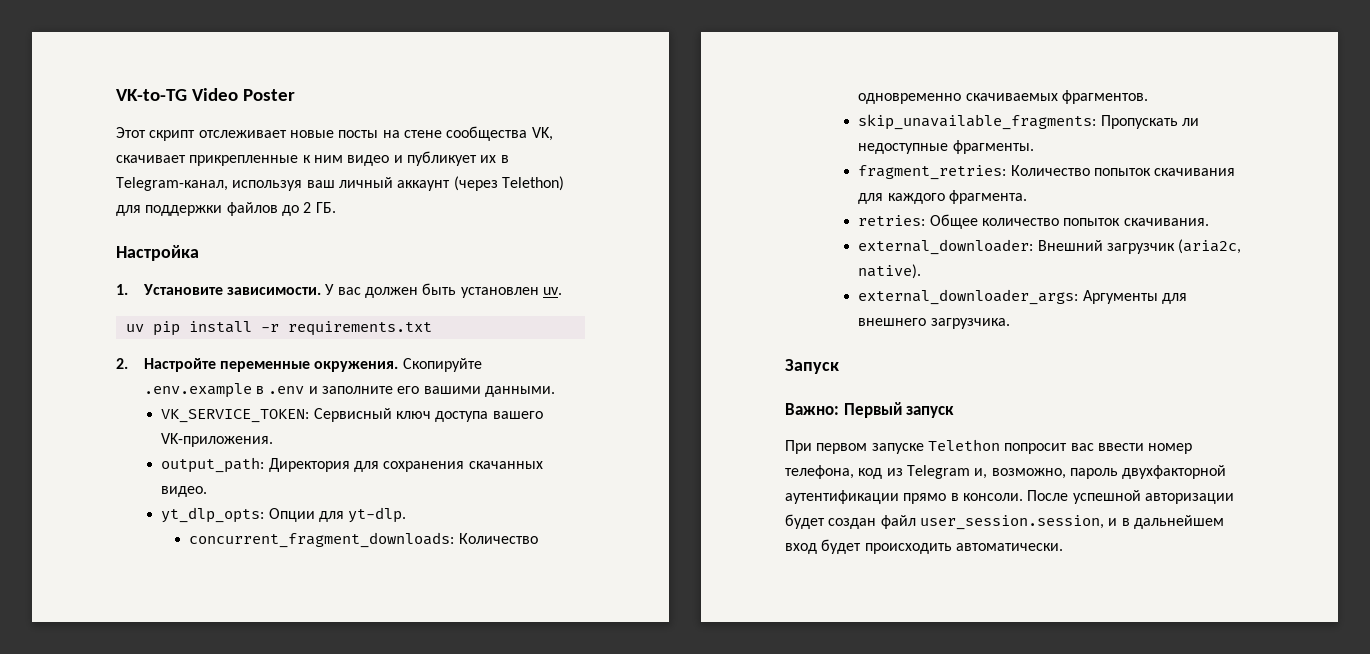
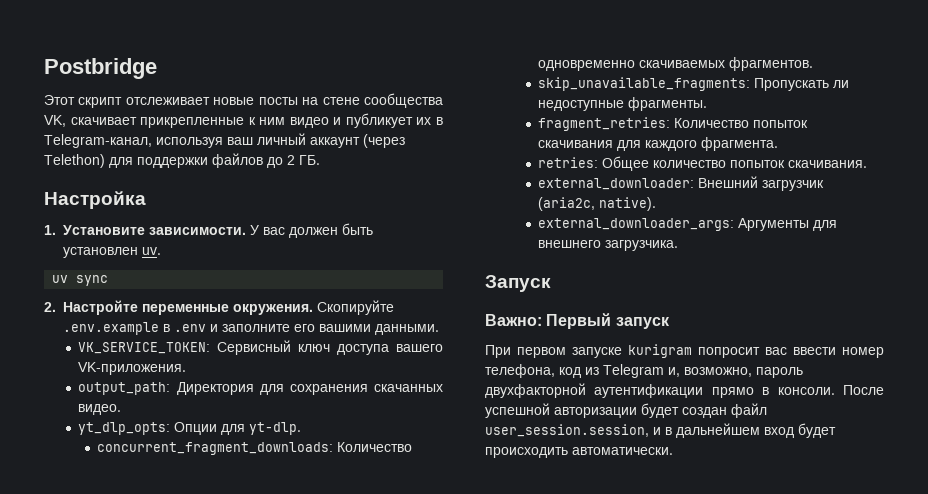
[116,88,295,101] VK-to-TG Video Poster -> [44,58,157,79] Postbridge
[152,321,432,336] pip install -r requirements.txt -> [76,275,109,286] sync
[927,439,1000,451] Telethon -> [628,344,692,358] kurigram

